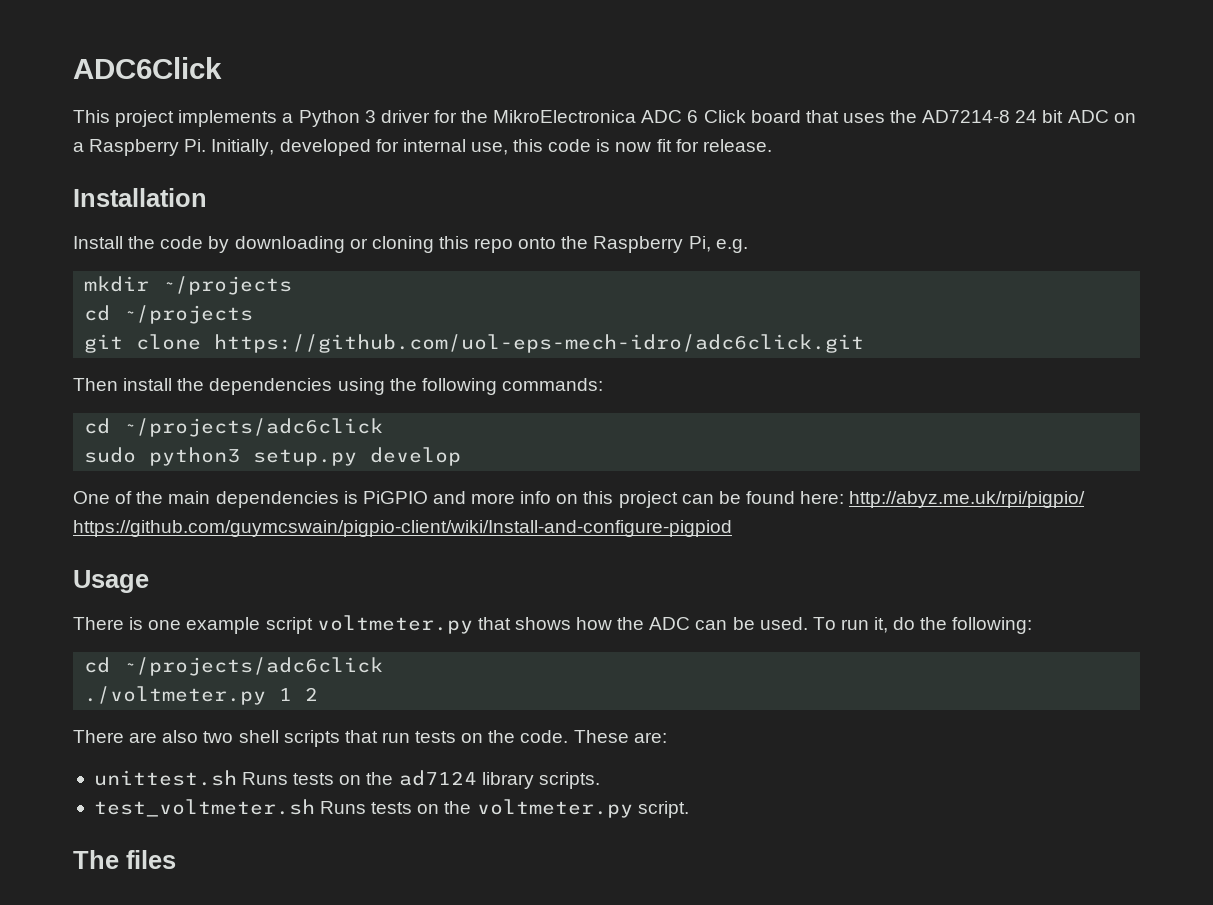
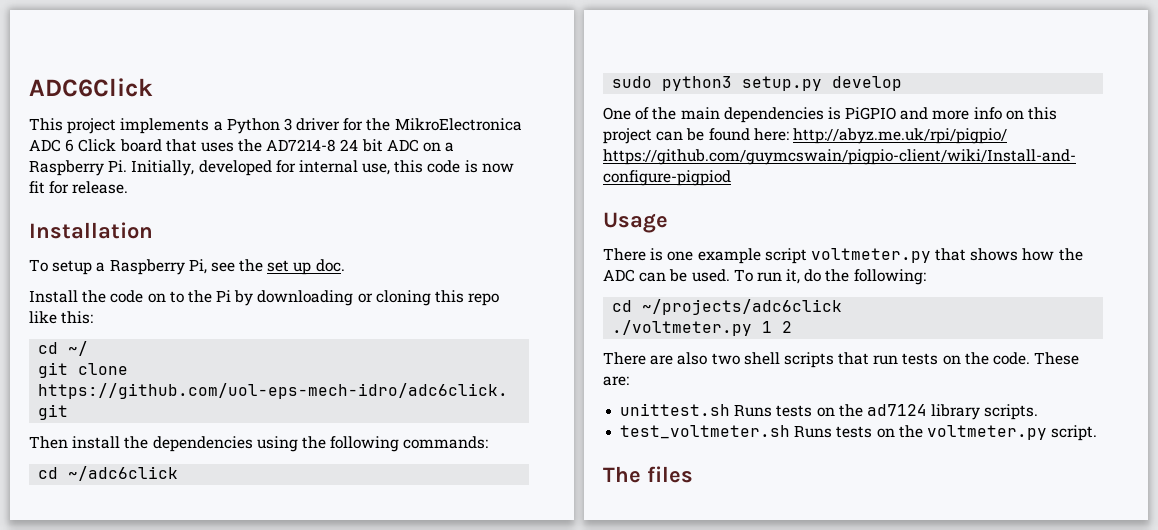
(207, 197) none -> [29,259,345,275] // To setup a Raspberry Pi, see the set up doc.
(204, 242) none -> [147,290,232,303] on to the Pi
[518,236,748,253] [84,276,293,295] [84,305,254,324] onto the Raspberry Pi, e.g. // mkdir ~/projects // cd ~/projects -> [29,311,94,324] [38,341,89,356] like this: // cd ~/
[123,418,384,437] ~/projects/adc6click -> [68,466,179,481] ~/adc6click

